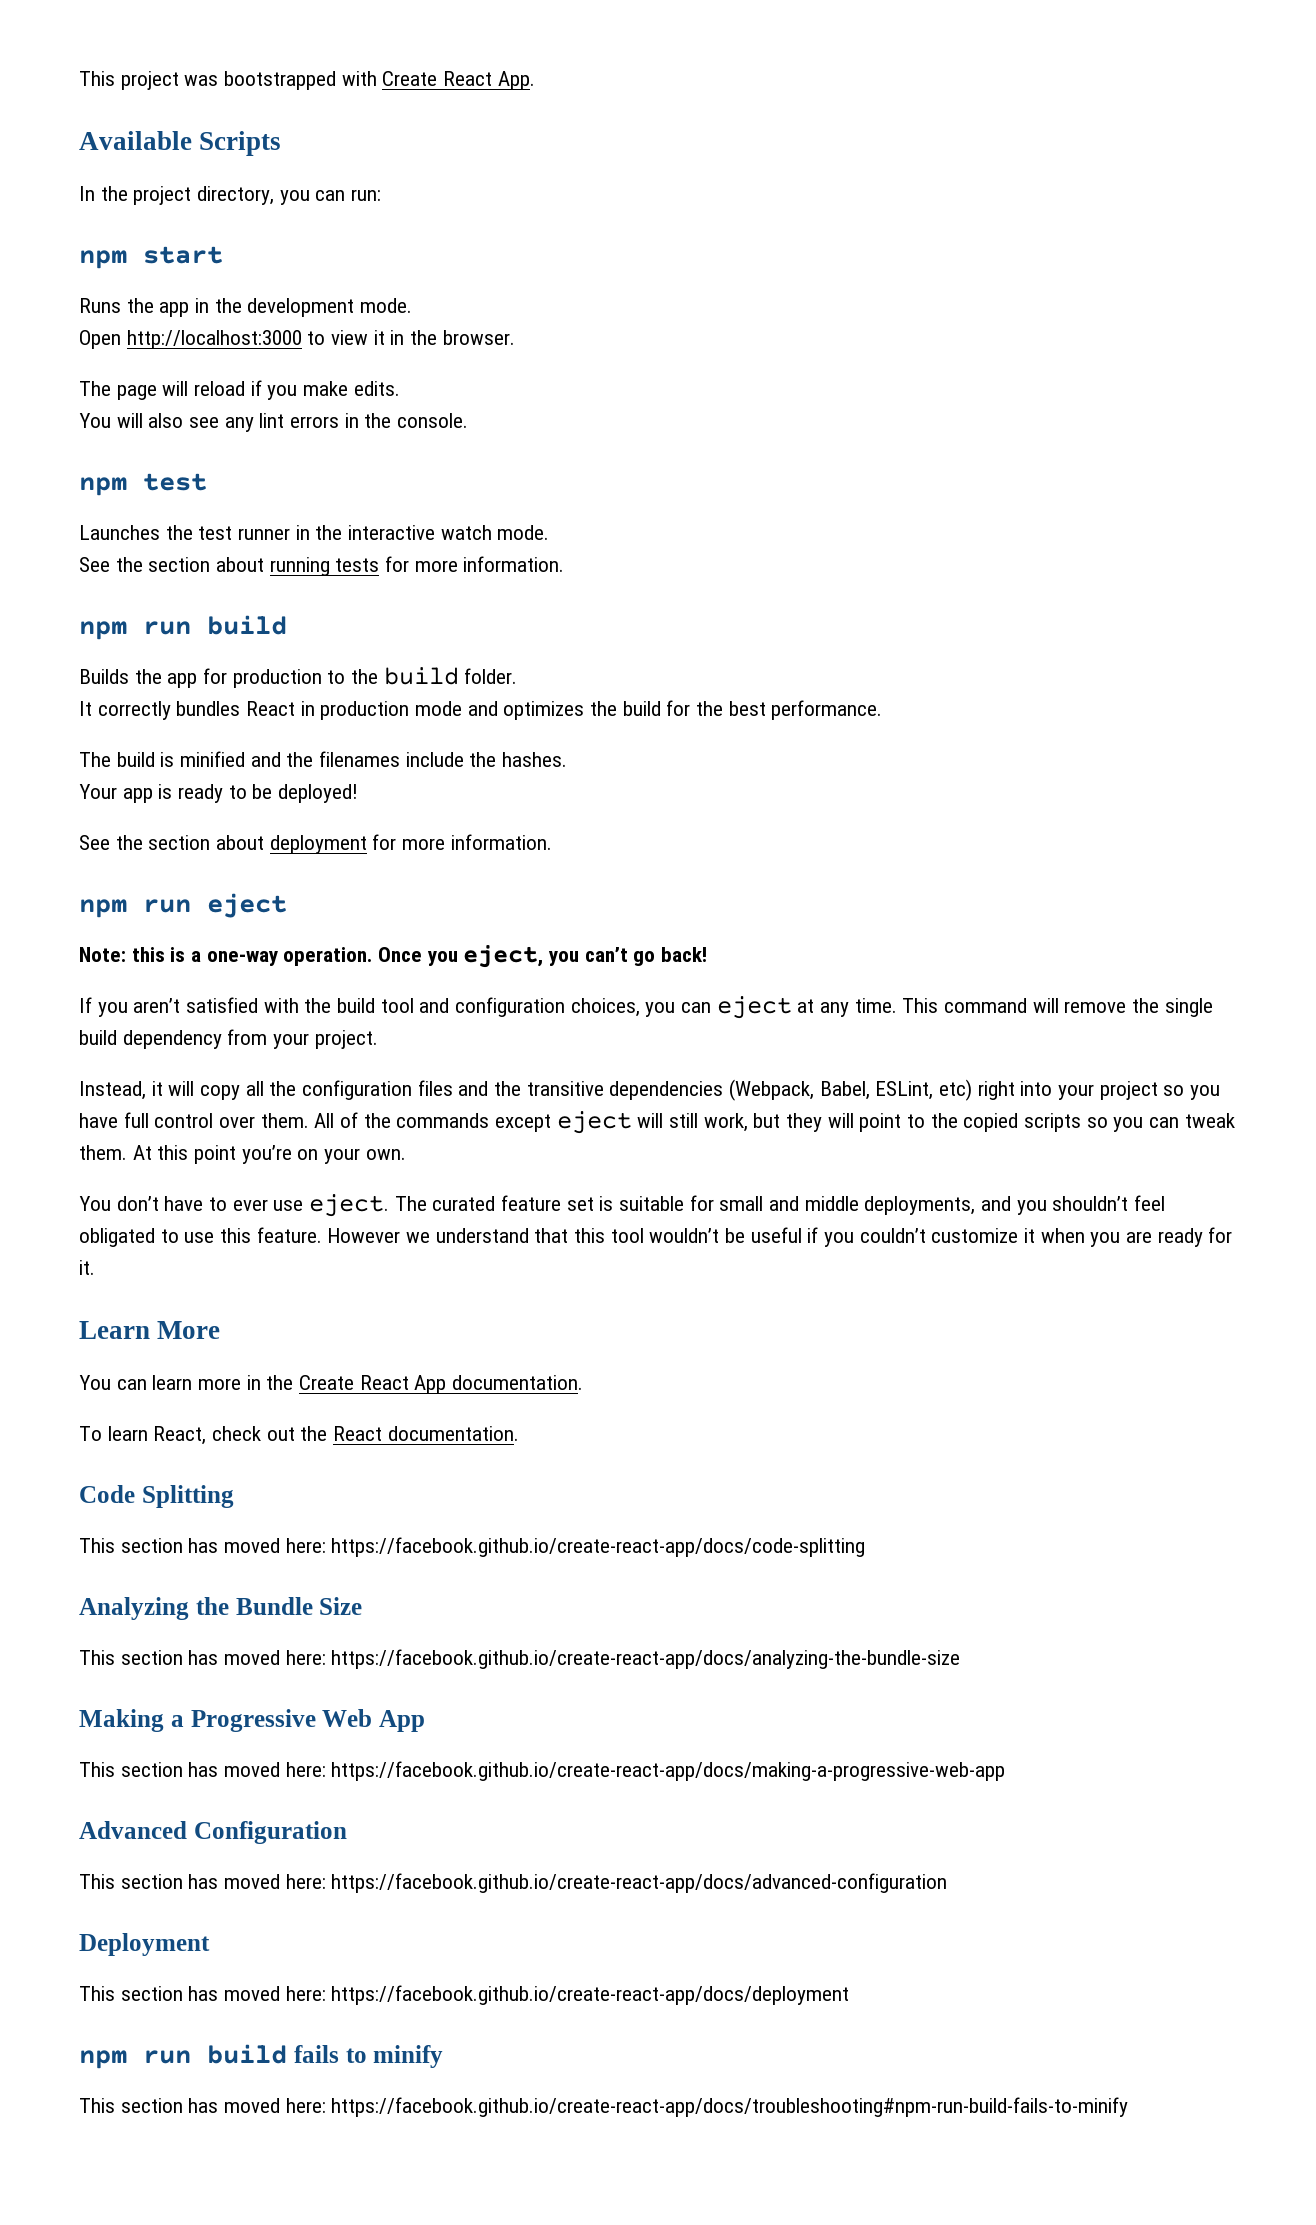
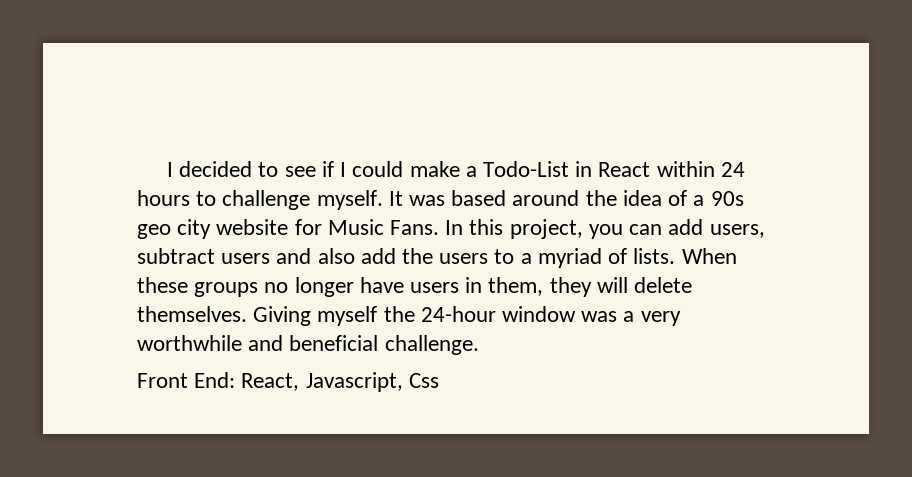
[79,71,535,90] [79,131,282,156] [79,186,382,205] [79,246,223,269] [79,298,413,317] [79,330,515,349] [79,380,400,400] [79,413,469,432] [79,473,207,496] [79,525,550,540] [79,556,565,576] [79,615,287,640] [79,667,518,688] [79,700,883,720] [79,751,568,767] [79,784,359,803] [79,834,552,854] [79,893,287,918] [79,945,708,968] [79,996,1213,1019] [79,1029,378,1049] [79,1079,1221,1101] [79,1111,1235,1134] [79,1145,406,1164] [79,1194,1166,1217] [79,1227,1233,1247] [79,1260,95,1275] [79,1321,221,1339] [79,1375,584,1394] [79,1426,519,1445] [79,1485,234,1508] [79,1537,866,1557] [79,1597,363,1620] [79,1649,961,1669] [79,1709,425,1732] [79,1761,1006,1781] [79,1821,347,1844] [79,1873,948,1893] [79,1933,210,1956] [79,1985,850,2005] [79,2044,444,2069] [79,2097,1129,2117] This project was bootstrapped with Create React App. // Available Scripts // In the project directory, you can run: // npm start // Runs the app in the development mode. // Open http://localhost:3000 to view it in the browser. // The page will reload if you make edits. // You will also see any lint errors in the console. // npm test // Launches the test runner in the interactive watch mode. // See the section about running tests for more information. // npm run build // Builds the app for production to the build folder. // It correctly bundles React in production mode and optimizes the build for the best performance. // The build is minified and the filenames include the hashes. // Your app is ready to be deployed! // See the section about deployment for more information. // npm run eject // Note: this is a one-way operation. Once you eject, you can’t go back! // If you aren’t satisfied with the build tool and configuration choices, you can eject at any time. This command will remove the single build dependency from your project. // Instead, it will copy all the configuration files and the transitive dependencies (Webpack, Babel, ESLint, etc) right into your project so you have full control over them. All of the commands except eject will still work, but they will point to the copied scripts so you can tweak them. At this point you’re on your own. // You don’t have to ever use eject. The curated feature set is suitable for small and middle deployments, and you shouldn’t feel obligated to use this feature. However we understand that this tool wouldn’t be useful if you couldn’t customize it when you are ready for it. // Learn More // You can learn more in the Create React App documentation. // To learn React, check out the React documentation. // Code Splitting // This section has moved here: https://facebook.github.io/create-react-app/docs/code-splitting // Analyzing the Bundle Size // This section has moved here: https://facebook.github.io/create-react-app/docs/analyzing-the-bundle-size // Making a Progressive Web App // This section has moved here: https://facebook.github.io/create-react-app/docs/making-a-progressive-web-app // Advanced Configuration // This section has moved here: https://facebook.github.io/create-react-app/docs/advanced-configuration // Deployment // This section has moved here: https://facebook.github.io/create-react-app/docs/deployment // npm run build fails to minify // This section has moved here: https://facebook.github.io/create-react-app/docs/troubleshooting#npm-run-build-fails-to-minify -> [167,161,745,177] [137,190,744,210] [137,219,765,239] [137,248,737,268] [137,277,693,297] [137,306,681,326] [137,335,479,355] [137,372,439,392] I decided to see if I could make a Todo-List in React within 24 hours to challenge myself. It was based around the idea of a 90s geo city website for Music Fans. In this project, you can add users, subtract users and also add the users to a myriad of lists. When these groups no longer have users in them, they will delete themselves. Giving myself the 24-hour window was a very worthwhile and beneficial challenge. // Front End: React, Javascript, Css

